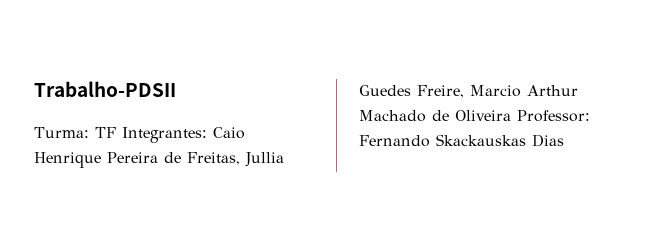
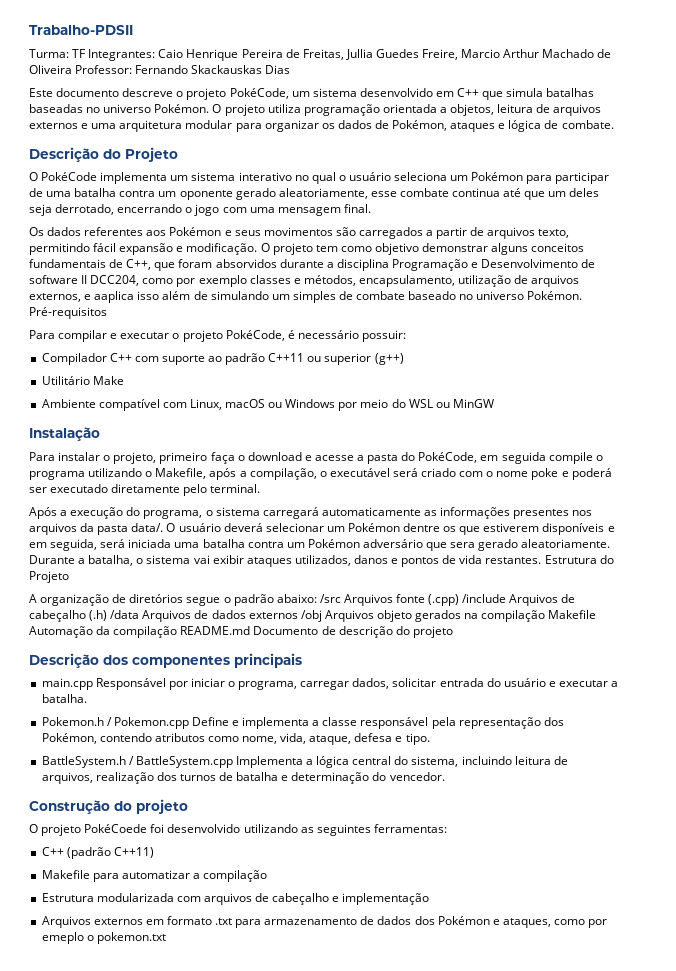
(564, 140) none -> [29,88,595,100] [29,104,602,116] [29,120,614,132] [29,147,178,162] [29,172,610,184] [29,188,600,200] [29,204,371,216] [29,227,570,239] [29,243,585,255] [29,259,596,271] [29,275,580,287] [29,291,583,303] [29,307,107,319] [29,330,406,342] [41,353,404,365] [41,376,124,385] [41,399,494,411] [29,427,100,441] [29,452,603,464] [29,468,612,480] [29,484,261,496] [29,507,593,519] [29,523,615,535] [29,539,611,551] [29,555,614,567] [29,571,69,583] [29,594,576,606] [29,610,597,622] [29,626,453,638] [29,653,302,668] [41,678,619,690] [41,694,87,703] [41,717,564,729] [41,733,430,745] [41,756,568,768] [41,772,445,784] [29,799,188,814] [29,824,447,836] [41,847,154,859] [41,870,268,882] [41,893,430,905] [41,916,608,928] [41,932,166,944] // Este documento descreve o projeto PokéCode, um sistema desenvolvido em C++ que simula batalhas baseadas no universo Pokémon. O projeto utiliza programação orientada a objetos, leitura de arquivos externos e uma arquitetura modular para organizar os dados de Pokémon, ataques e lógica de combate. // Descrição do Projeto // O PokéCode implementa um sistema interativo no qual o usuário seleciona um Pokémon para participar de uma batalha contra um oponente gerado aleatoriamente, esse combate continua até que um deles seja derrotado, encerrando o jogo com uma mensagem final. // Os dados referentes aos Pokémon e seus movimentos são carregados a partir de arquivos texto, permitindo fácil expansão e modificação. O projeto tem como objetivo demonstrar alguns conceitos fundamentais de C++, que foram absorvidos durante a disciplina Programação e Desenvolvimento de software II DCC204, como por exemplo classes e métodos, encapsulamento, utilização de arquivos externos, e aaplica isso além de simulando um simples de combate baseado no universo Pokémon. Pré-requisitos // Para compilar e executar o projeto PokéCode, é necessário possuir: // Compilador C++ com suporte ao padrão C++11 ou superior (g++) // Utilitário Make // Ambiente compatível com Linux, macOS ou Windows por meio do WSL ou MinGW // Instalação // Para instalar o projeto, primeiro faça o download e acesse a pasta do PokéCode, em seguida compile o programa utilizando o Makefile, após a compilação, o executável será criado com o nome poke e poderá ser executado diretamente pelo terminal. // Após a execução do programa, o sistema carregará automaticamente as informações presentes nos arquivos da pasta data/. O usuário deverá selecionar um Pokémon dentre os que estiverem disponíveis e em seguida, será iniciada uma batalha contra um Pokémon adversário que sera gerado aleatoriamente. Durante a batalha, o sistema vai exibir ataques utilizados, danos e pontos de vida restantes. Estrutura do Projeto // A organização de diretórios segue o padrão abaixo: /src Arquivos fonte (.cpp) /include Arquivos de cabeçalho (.h) /data Arquivos de dados externos /obj Arquivos objeto gerados na compilação Makefile Automação da compilação README.md Documento de descrição do projeto // Descrição dos componentes principais // main.cpp Responsável por iniciar o programa, carregar dados, solicitar entrada do usuário e executar a batalha. // Pokemon.h / Pokemon.cpp Define e implementa a classe responsável pela representação dos Pokémon, contendo atributos como nome, vida, ataque, defesa e tipo. // BattleSystem.h / BattleSystem.cpp Implementa a lógica central do sistema, incluindo leitura de arquivos, realização dos turnos de batalha e determinação do vencedor. // Construção do projeto // O projeto PokéCoede foi desenvolvido utilizando as seguintes ferramentas: // C++ (padrão C++11) // Makefile para automatizar a compilação // Estrutura modularizada com arquivos de cabeçalho e implementação // Arquivos externos em formato .txt para armazenamento de dados dos Pokémon e ataques, como por emeplo o pokemon.txt

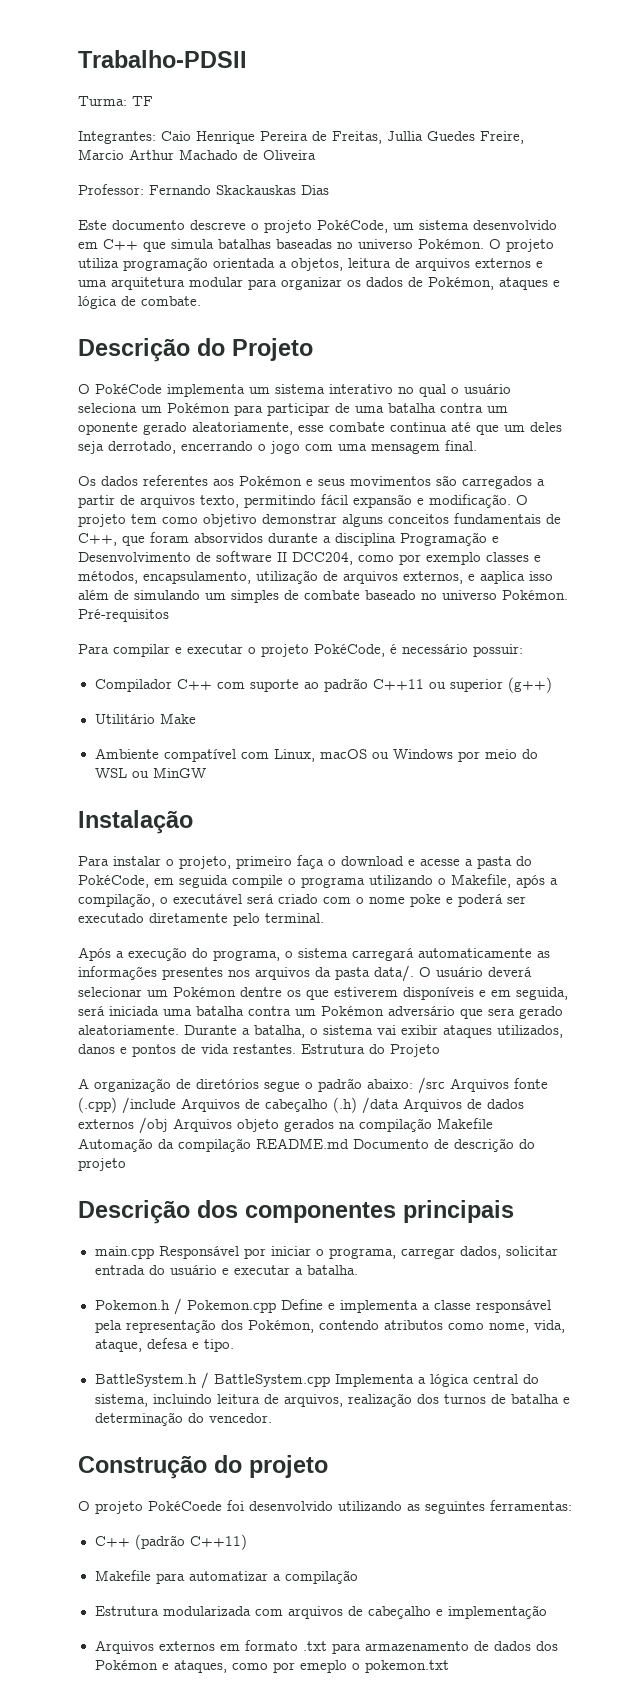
(86, 53) none -> (153, 101) //
(72, 69) none -> (316, 155) //

